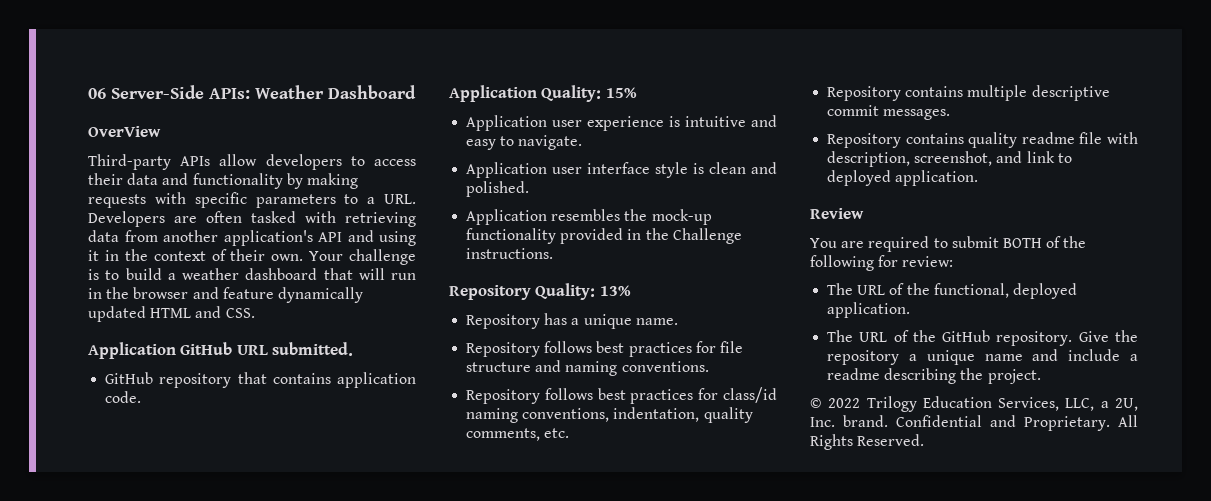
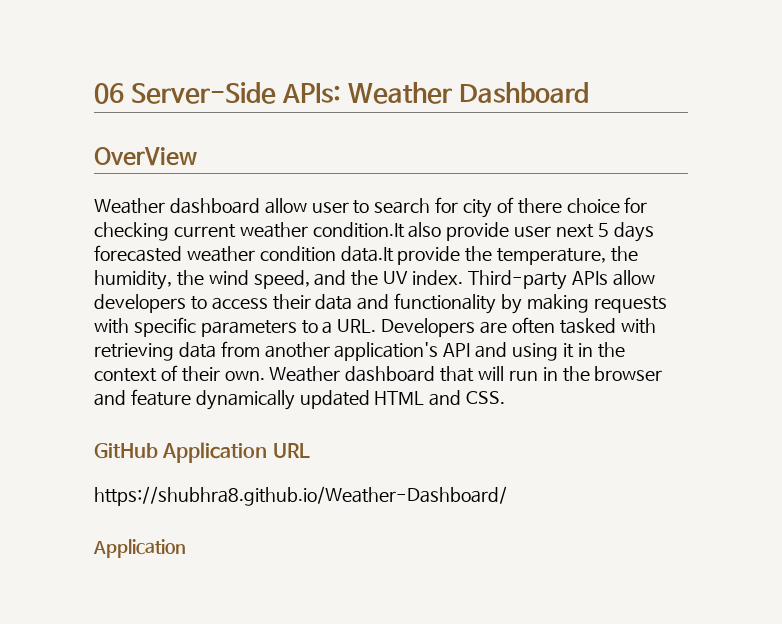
(161, 131) none -> [94,197,648,218] [94,222,654,242] [94,245,639,265] [94,270,464,290] Weather dashboard allow user to search for city of there choice for checking current weather condition.It also provide user next 5 days forecasted weather condition data.It provide the temperature, the humidity, the wind speed, and the UV index.
[309,249,416,265] [88,268,239,280] Your challenge is to build a weather -> [269,366,341,382] Weather
[88,342,354,359] [105,372,416,388] [105,391,142,403] [449,85,637,102] [466,115,777,131] [466,135,583,150] [466,162,777,178] [466,181,530,197] [466,209,712,225] [466,228,742,244] [466,248,554,259] [449,283,631,300] [466,313,678,329] [466,341,743,357] [466,360,709,376] [466,387,777,404] [466,407,753,423] [466,428,570,441] [827,85,1110,101] [827,105,951,120] [827,132,1138,148] [827,151,1072,167] [827,170,979,186] [810,208,864,219] [810,236,1087,252] [810,255,954,271] [827,283,1077,299] [827,302,911,318] [827,330,1138,346] [827,349,1138,365] [827,368,1041,384] [810,396,1138,412] [810,415,1138,431] [810,434,925,450] Application GitHub URL submitted. // GitHub repository that contains application code. // Application Quality: 15% // Application user experience is intuitive and easy to navigate. // Application user interface style is clean and polished. // Application resembles the mock-up functionality provided in the Challenge instructions. // Repository Quality: 13% // Repository has a unique name. // Repository follows best practices for file structure and naming conventions. // Repository follows best practices for class/id naming conventions, indentation, quality comments, etc. // Repository contains multiple descriptive commit messages. // Repository contains quality readme file with description, screenshot, and link to deployed application. // Review // You are required to submit BOTH of the following for review: // The URL of the functional, deployed application. // The URL of the GitHub repository. Give the repository a unique name and include a readme describing the project. // © 2022 Trilogy Education Services, LLC, a 2U, Inc. brand. Confidential and Proprietary. All Rights Reserved. -> [94,442,310,463] [94,486,507,506] [93,539,186,558] GitHub Application URL // https://shubhra8.github.io/Weather-Dashboard/ // Application

